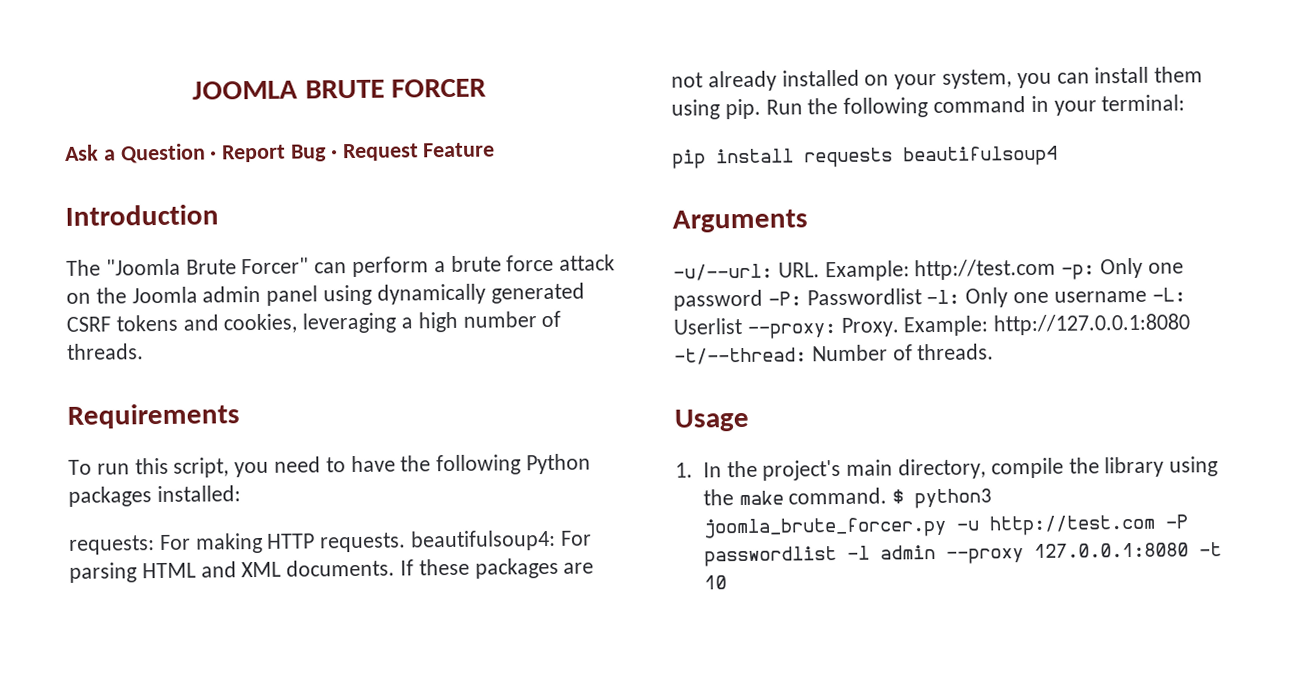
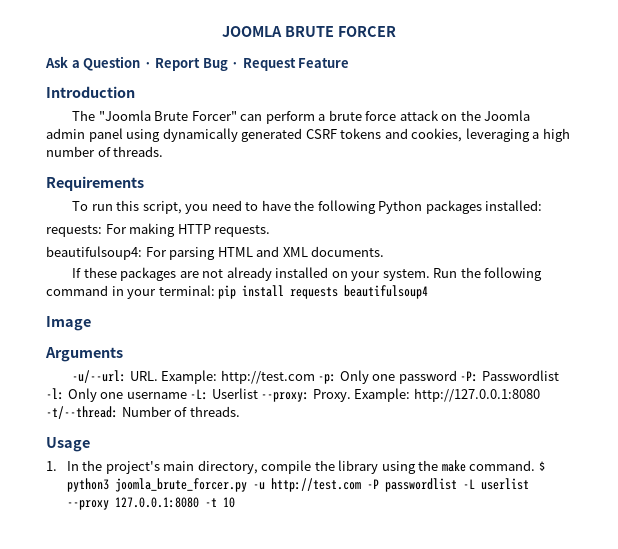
(407, 542) none -> (271, 231) //
(396, 568) none -> (385, 251) //
[942,66,1204,89] [671,98,761,120] system, you can install them using pip. -> [382,269,430,281] system.
(1186, 103) // -> (215, 290) none
(1058, 156) none -> [46,316,91,331] // Image
[846,545,936,560] -l admin -> [462,478,529,490] -L userlist

